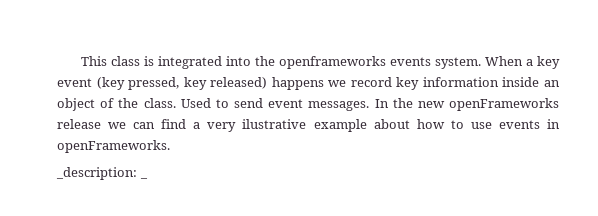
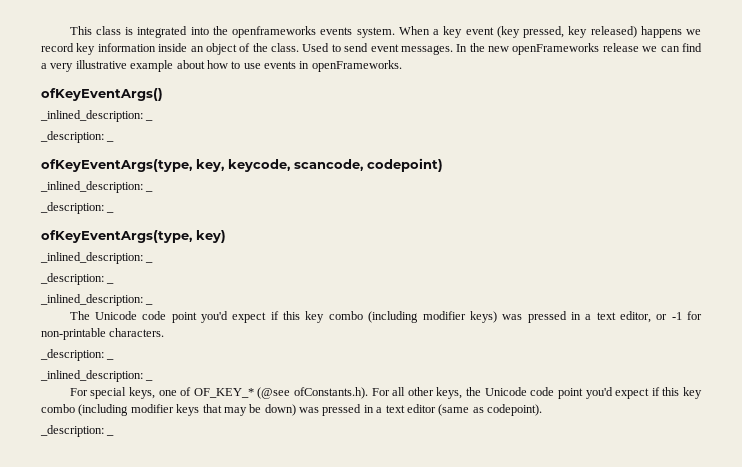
[242,119,307,129] ilustrative -> [75,60,127,69] illustrative
[56,167,148,180] // _description: _ -> [41,88,163,101] [40,110,154,122] [40,131,115,143] [41,158,443,172] [40,181,154,193] [40,202,115,214] [41,230,226,243] [40,252,154,264] [40,273,115,285] [40,294,154,306] [69,311,702,323] [41,328,165,340] [40,349,115,361] [40,370,154,382] [69,387,703,399] [41,404,542,416] [40,425,115,437] // ofKeyEventArgs() // _inlined_description: _ // _description: _ // ofKeyEventArgs(type, key, keycode, scancode, codepoint) // _inlined_description: _ // _description: _ // ofKeyEventArgs(type, key) // _inlined_description: _ // _description: _ // _inlined_description: _ // The Unicode code point you'd expect if this key combo (including modifier keys) was pressed in a text editor, or -1 for non-printable characters. // _description: _ // _inlined_description: _ // For special keys, one of OF_KEY_* (@see ofConstants.h). For all other keys, the Unicode code point you'd expect if this key combo (including modifier keys that may be down) was pressed in a text editor (same as codepoint). // _description: _

